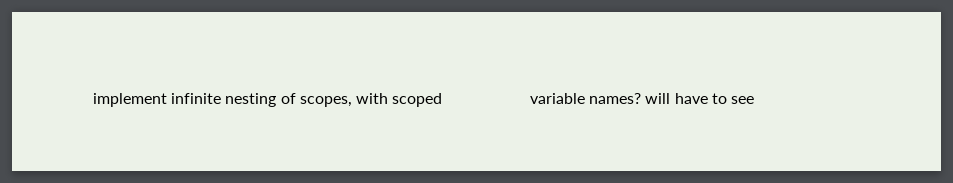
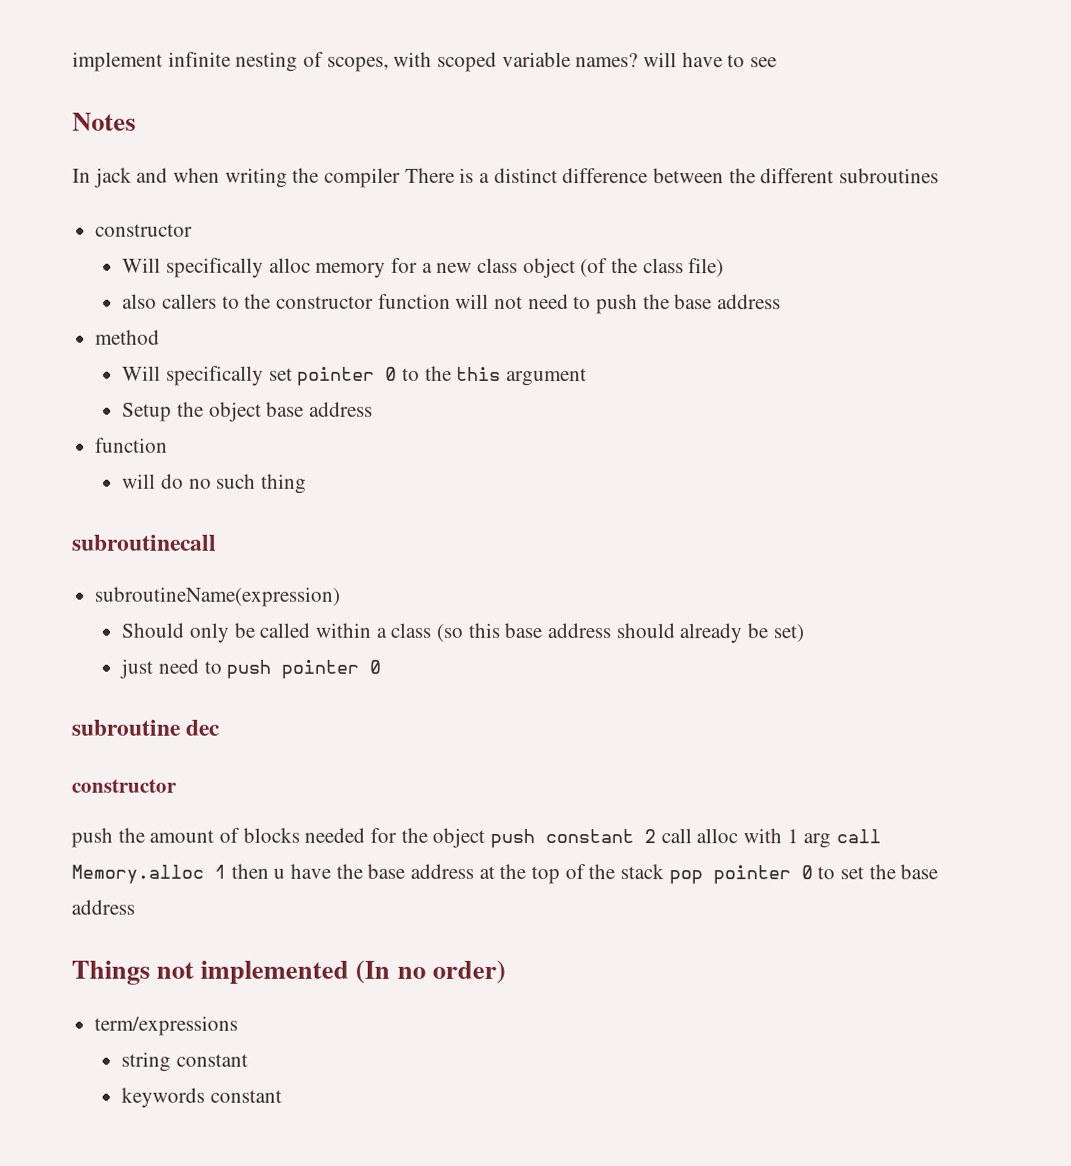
(754, 100) none -> [72,112,136,131] [72,167,940,188] [95,223,194,237] [122,257,725,279] [122,293,782,315] [95,329,161,345] [122,365,587,387] [122,401,373,422] [95,437,169,453] [122,473,307,494] [72,534,217,551] [94,586,341,607] [121,622,804,644] [119,658,382,679] [71,719,221,736] [71,778,177,793] [71,827,882,849] [71,863,939,885] [71,899,135,915] [71,959,506,985] [94,1015,239,1036] [121,1051,248,1072] [121,1087,282,1108] // Notes // In jack and when writing the compiler There is a distinct difference between the different subroutines // constructor // Will specifically alloc memory for a new class object (of the class file) // also callers to the constructor function will not need to push the base address // method // Will specifically set pointer 0 to the this argument // Setup the object base address // function // will do no such thing // subroutinecall // subroutineName(expression) // Should only be called within a class (so this base address should already be set) // just need to push pointer 0 // subroutine dec // constructor // push the amount of blocks needed for the object push constant 2 call alloc with 1 arg call Memory.alloc 1 then u have the base address at the top of the stack pop pointer 0 to set the base address // Things not implemented (In no order) // term/expressions // string constant // keywords constant

